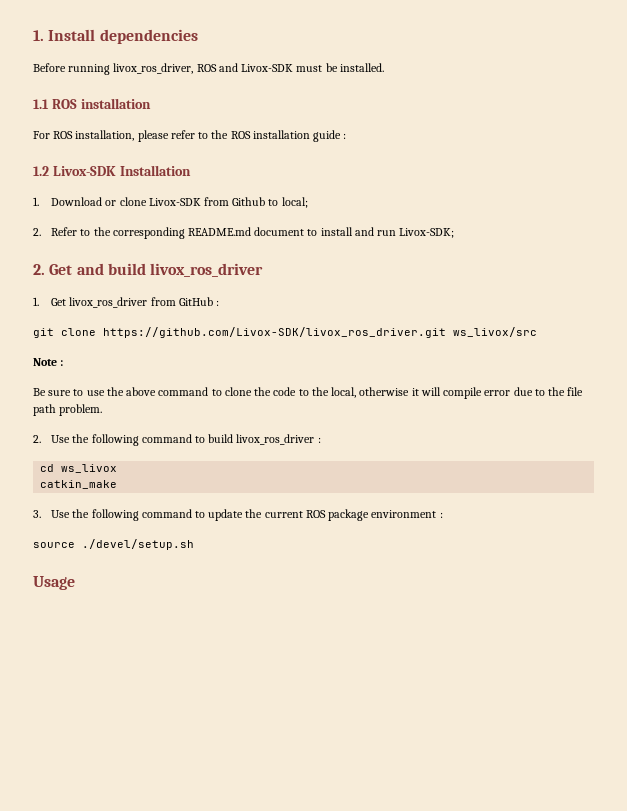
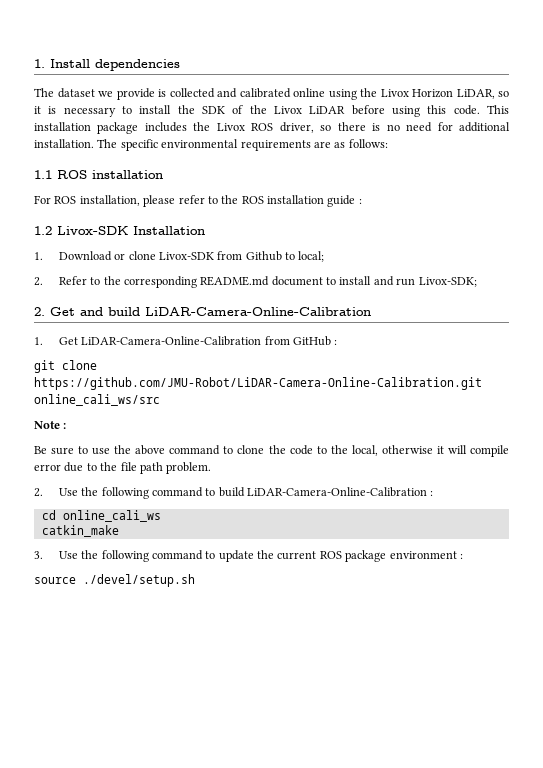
[33,63,384,75] Before running livox_ros_driver, ROS and Livox-SDK must be installed. -> [34,88,509,100] [34,105,509,117] [34,122,510,134] [34,139,388,151] The dataset we provide is collected and calibrated online using the Livox Horizon LiDAR, so it is necessary to install the SDK of the Livox LiDAR before using this code. This installation package includes the Livox ROS driver, so there is no need for additional installation. The specific environmental requirements are as follows:
[150,263,264,277] livox_ros_driver -> [145,307,371,316] LiDAR-Camera-Online-Calibration
[69,297,148,308] livox_ros_driver -> [81,336,262,346] LiDAR-Camera-Online-Calibration
[103,327,537,338] https://github.com/Livox-SDK/livox_ros_driver.git ws_livox/src -> [34,377,482,390] [34,394,160,406] https://github.com/JMU-Robot/LiDAR-Camera-Online-Calibration.git online_cali_ws/src
[236,434,315,445] livox_ros_driver -> [247,487,428,497] LiDAR-Camera-Online-Calibration
[61,464,118,473] ws_livox -> [62,510,161,522] online_cali_ws
[33,576,75,590] // Usage -> (195, 580) none

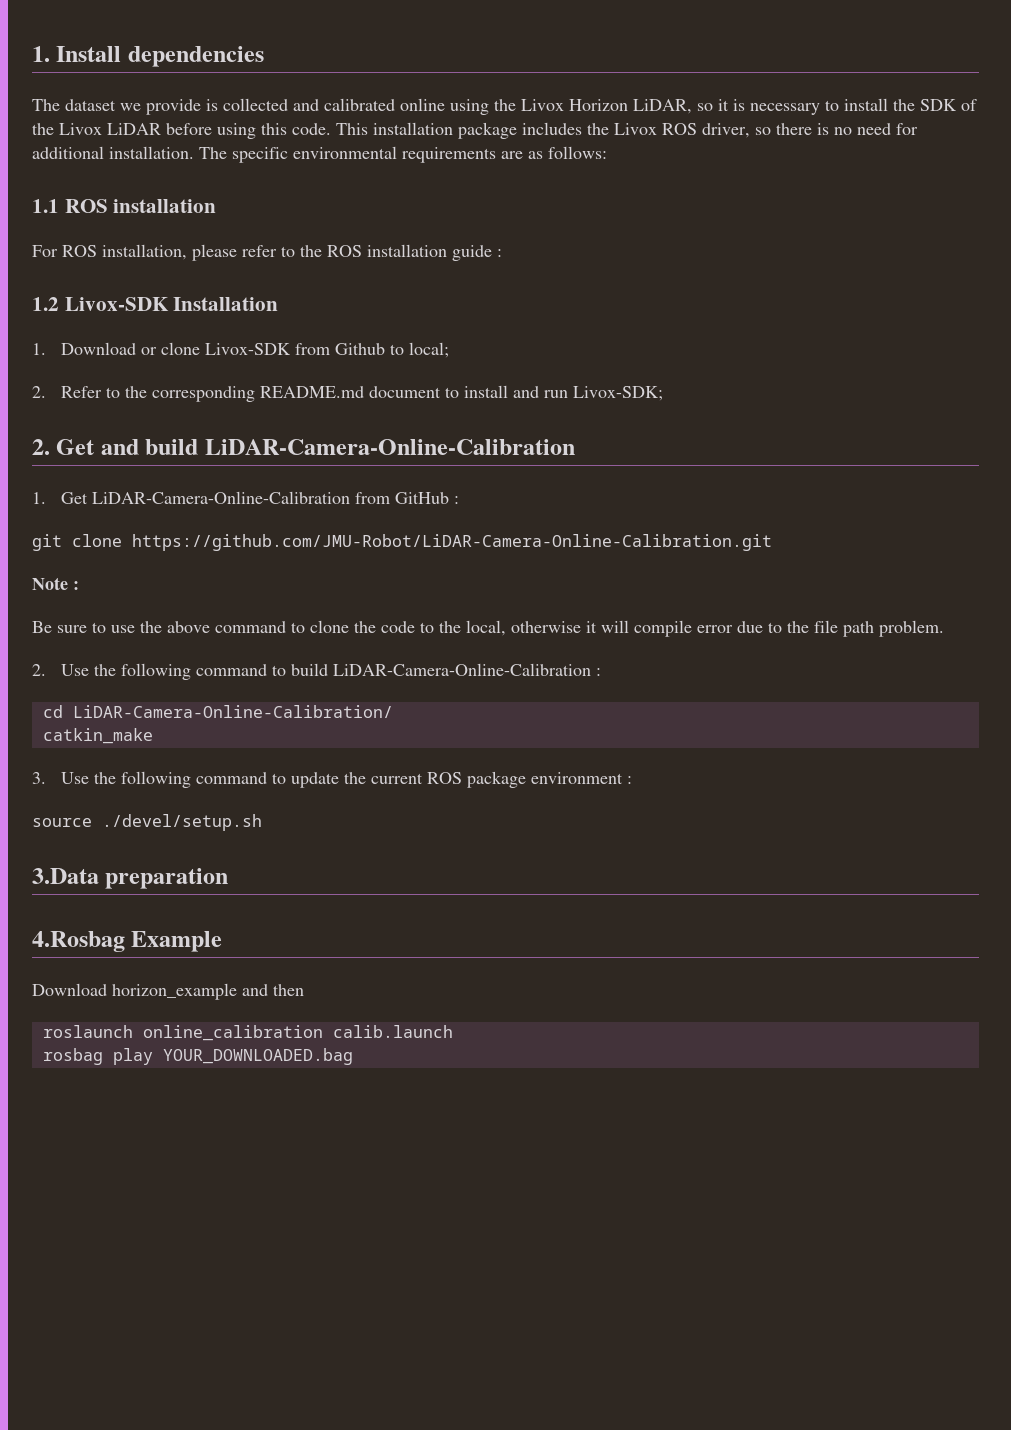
[34,394,160,406] online_cali_ws/src -> (772, 542) none
[62,510,161,522] online_cali_ws -> [72,705,393,718] LiDAR-Camera-Online-Calibration/
(195, 580) none -> [32,868,229,889] [32,931,223,952] [32,983,304,1000] [42,1025,453,1041] [42,1048,353,1065] // 3.Data preparation // 4.Rosbag Example // Download horizon_example and then // roslaunch online_calibration calib.launch // rosbag play YOUR_DOWNLOADED.bag

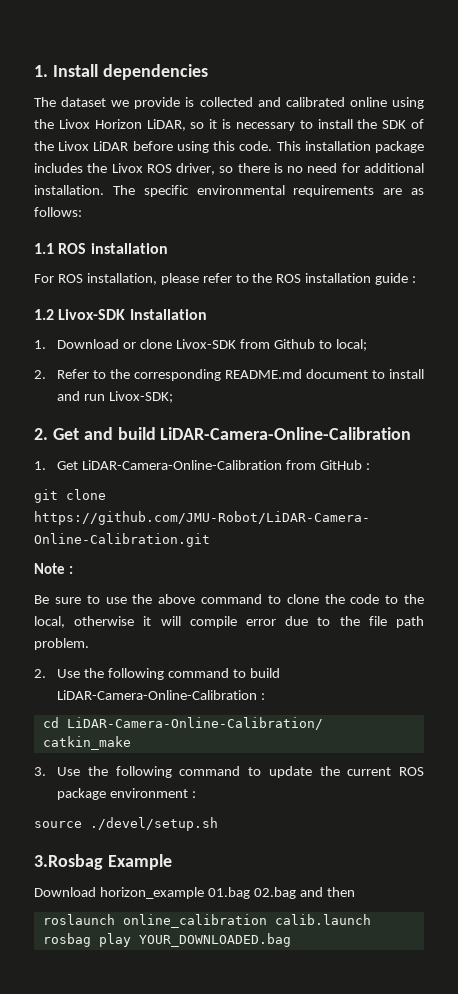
[32,868,229,889] [32,931,125,952] 3.Data preparation // 4.Rosbag -> [34,854,103,870] 3.Rosbag
(237, 991) none -> [207,887,296,899] 01.bag 02.bag

